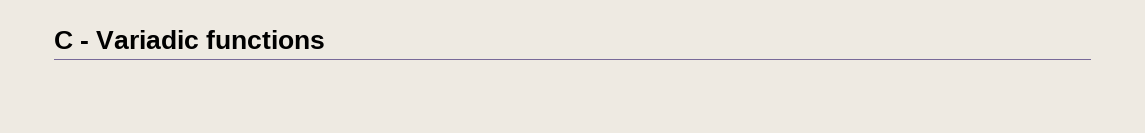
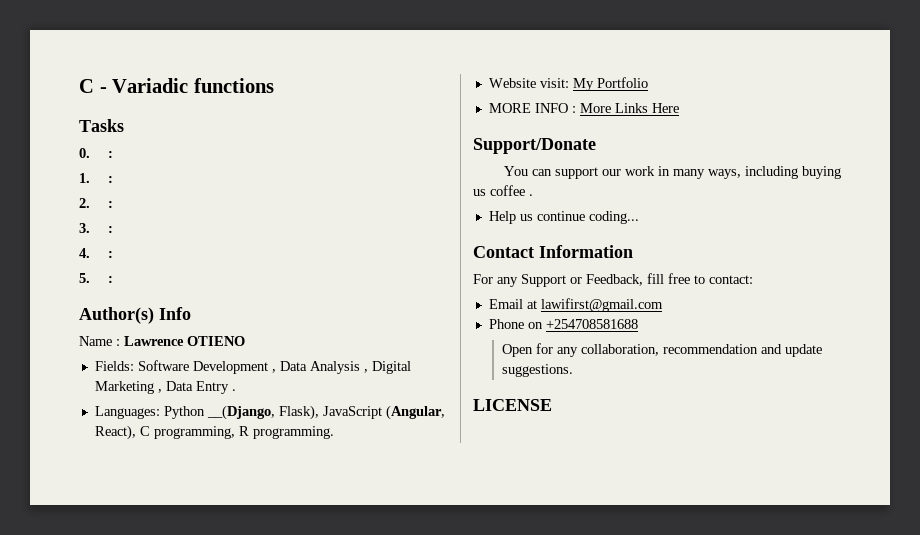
(326, 39) none -> [79,119,124,132] [79,148,113,158] [79,173,113,183] [79,198,113,208] [79,223,113,233] [79,248,113,258] [79,273,113,283] [79,307,191,324] [79,336,245,346] [94,360,411,374] [94,381,236,394] [94,405,445,420] [94,425,334,440] [488,77,648,91] [488,103,679,113] [473,138,596,154] [503,166,841,179] [473,185,533,196] [488,211,639,224] [473,245,633,258] [473,273,753,287] [488,298,663,312] [488,319,638,329] [501,343,822,357] [501,364,573,377] [473,399,552,411] // Tasks // 0. : // 1. : // 2. : // 3. : // 4. : // 5. : // Author(s) Info // Name : Lawrence OTIENO // Fields: Software Development , Data Analysis , Digital Marketing , Data Entry . // Languages: Python __(Django, Flask), JavaScript (Angular, React), C programming, R programming. // Website visit: My Portfolio // MORE INFO : More Links Here // Support/Donate // You can support our work in many ways, including buying us coffee . // Help us continue coding... // Contact Information // For any Support or Feedback, fill free to contact: // Email at lawifirst@gmail.com // Phone on +254708581688 // Open for any collaboration, recommendation and update suggestions. // LICENSE

